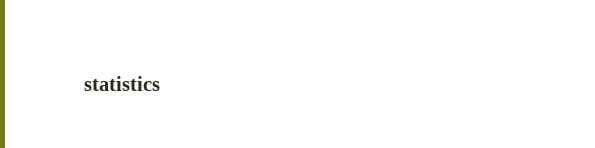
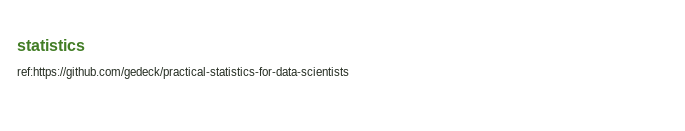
(160, 83) none -> [17,67,349,79] // ref:https://github.com/gedeck/practical-statistics-for-data-scientists

